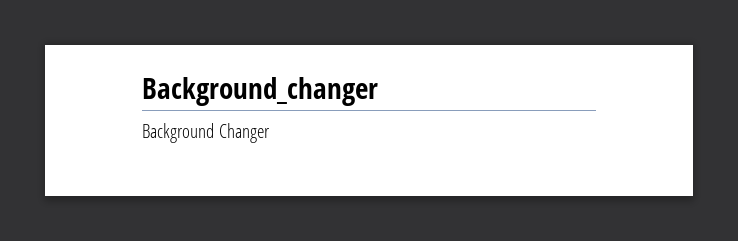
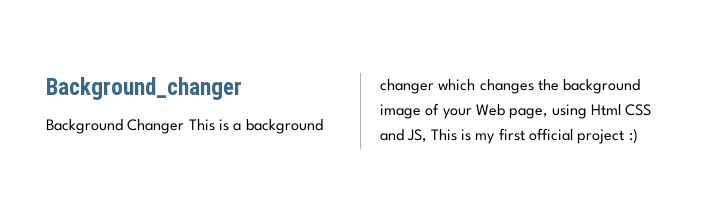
(270, 133) none -> [188,119,323,134] [380,79,641,94] [380,103,652,119] [380,128,638,144] This is a background changer which changes the background image of your Web page, using Html CSS and JS, This is my first official project :)

